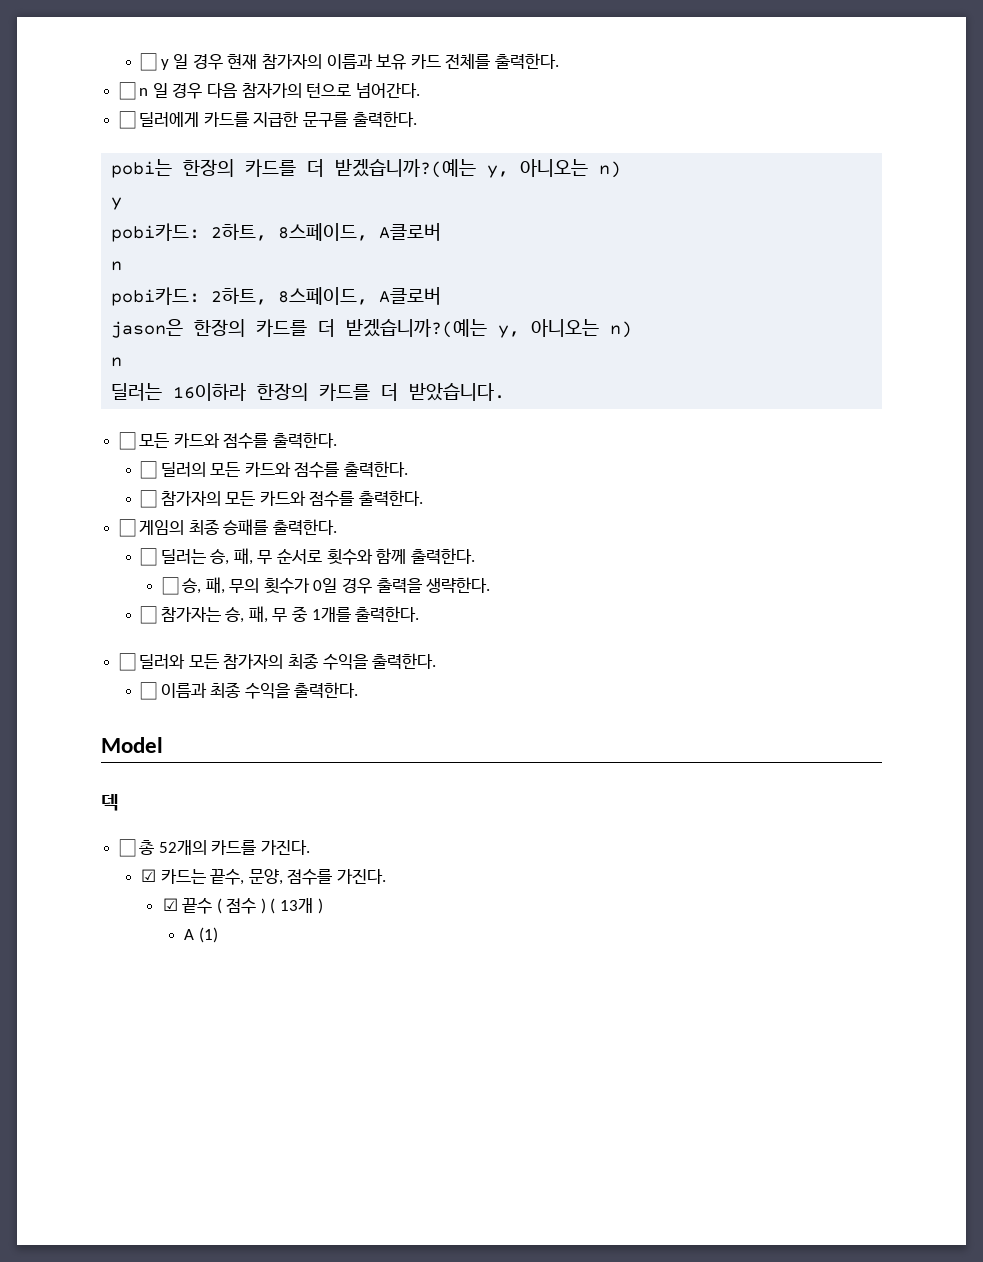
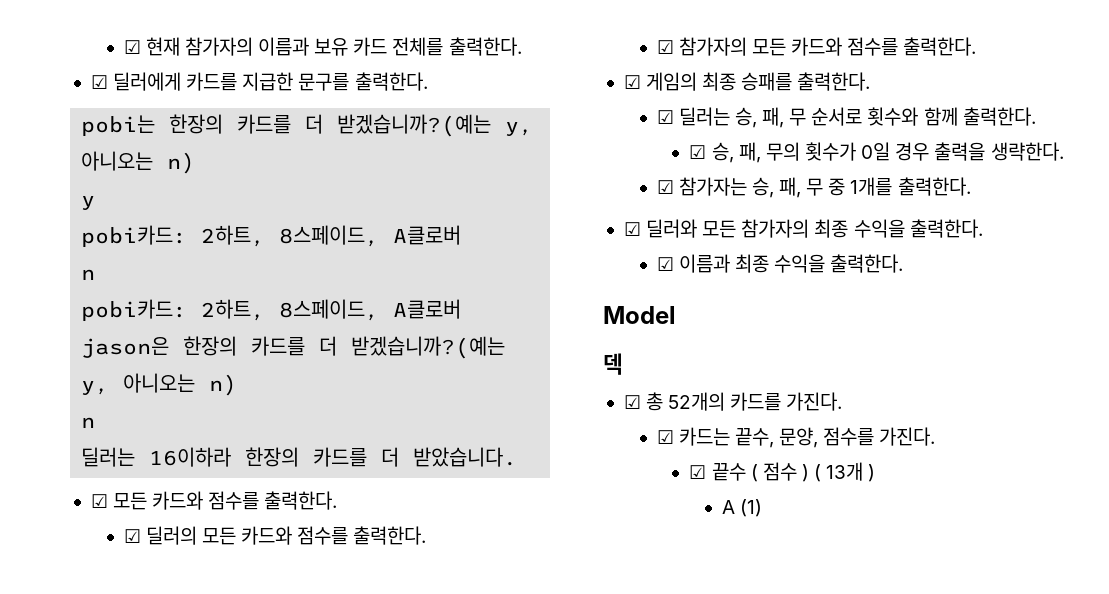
[140,53,223,71] ☐ y 일 경우 -> [123,40,141,54] ☑
[118,82,420,100] [118,111,136,129] ☐ n 일 경우 다음 참자가의 턴으로 넘어간다. // ☐ -> [90,75,108,89] ☑
[118,432,338,450] [140,461,158,479] ☐ 모든 카드와 점수를 출력한다. // ☐ -> [90,491,338,510] [123,529,141,543] ☑ 모든 카드와 점수를 출력한다. // ☑
[140,490,158,508] ☐ -> [656,40,674,54] ☑
[118,519,136,537] ☐ -> [623,75,641,89] ☑
[140,548,158,566] ☐ -> [656,110,674,124] ☑
[161,577,179,595] ☐ -> [689,145,707,159] ☑
[140,606,158,624] ☐ -> [656,180,674,194] ☑
[118,653,136,671] ☐ -> [623,222,641,236] ☑
[140,682,158,700] ☐ -> [656,257,674,271] ☑
[118,839,136,857] ☐ -> [623,395,641,409] ☑

